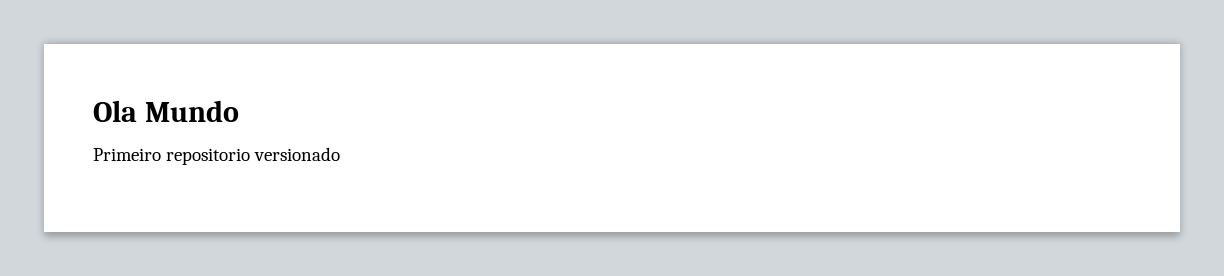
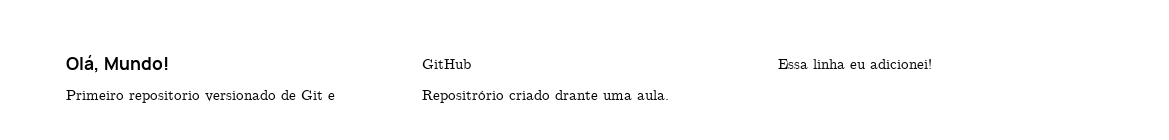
[93,100,239,122] Ola Mundo -> [66,55,169,73] Olá, Mundo!
(341, 154) none -> [281,90,335,100] [422,59,471,69] [422,90,669,103] [778,59,932,69] de Git e GitHub // Repositrório criado drante uma aula. // Essa linha eu adicionei!

